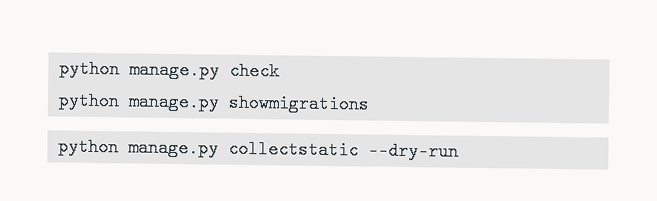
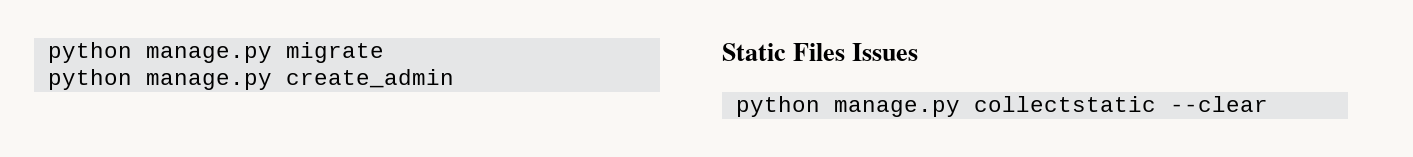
[58,59,280,81] [57,91,370,114] python manage.py check // python manage.py showmigrations -> [47,42,384,63] [47,69,454,90] [722,43,919,61] python manage.py migrate // python manage.py create_admin // Static Files Issues
[367,141,459,161] --dry-run -> [1169,96,1268,112] --clear

